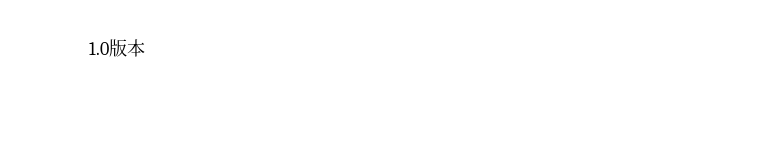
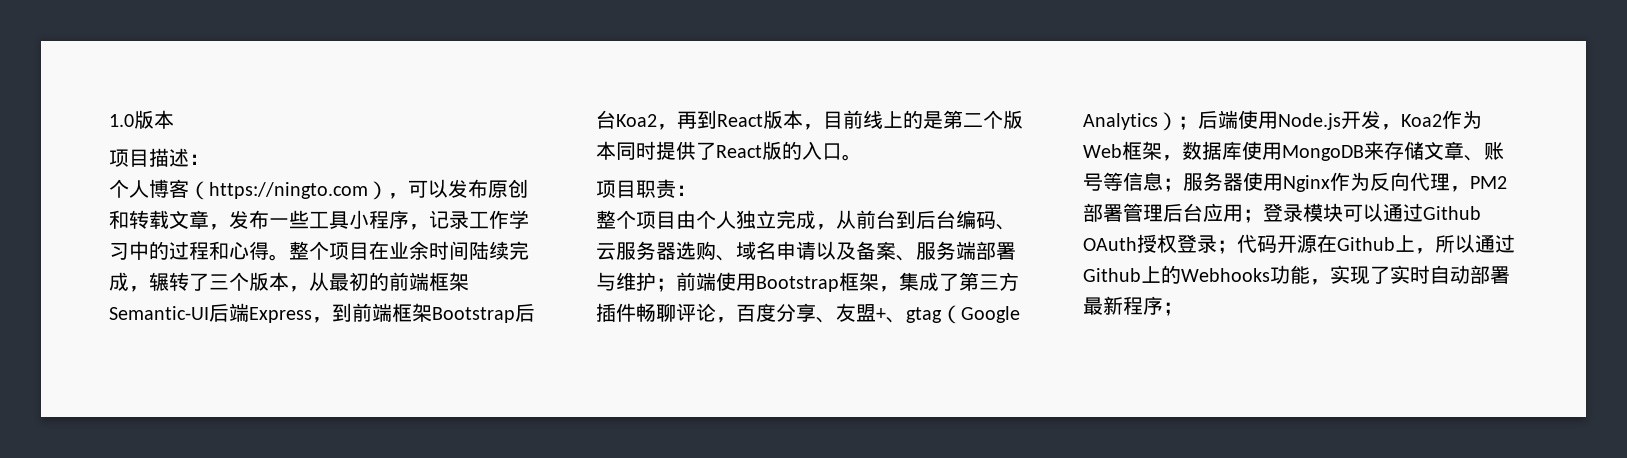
(145, 48) none -> [109,148,209,167] [109,179,528,200] [109,210,529,230] [109,241,529,261] [109,272,469,292] [109,303,535,323] [596,110,1023,130] [596,141,862,161] [596,179,696,199] [596,210,1016,230] [596,241,1016,261] [596,272,1019,292] [596,303,1020,324] [1083,110,1482,131] [1083,141,1504,161] [1083,172,1507,192] [1083,203,1481,223] [1083,234,1515,254] [1083,265,1510,285] [1083,296,1183,316] // 项目描述： // 个人博客（https://ningto.com），可以发布原创和转载文章，发布一些工具小程序，记录工作学习中的过程和心得。整个项目在业余时间陆续完成，辗转了三个版本，从最初的前端框架Semantic-UI后端Express，到前端框架Bootstrap后台Koa2，再到React版本，目前线上的是第二个版本同时提供了React版的入口。 // 项目职责： // 整个项目由个人独立完成，从前台到后台编码、云服务器选购、域名申请以及备案、服务端部署与维护；前端使用Bootstrap框架，集成了第三方插件畅聊评论，百度分享、友盟+、gtag（Google Analytics）；后端使用Node.js开发，Koa2作为Web框架，数据库使用MongoDB来存储文章、账号等信息；服务器使用Nginx作为反向代理，PM2部署管理后台应用；登录模块可以通过Github OAuth授权登录；代码开源在Github上，所以通过Github上的Webhooks功能，实现了实时自动部署最新程序；

